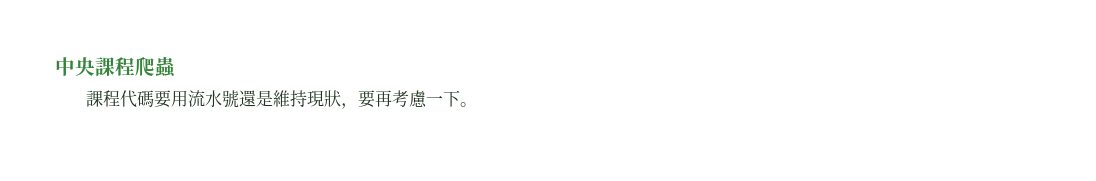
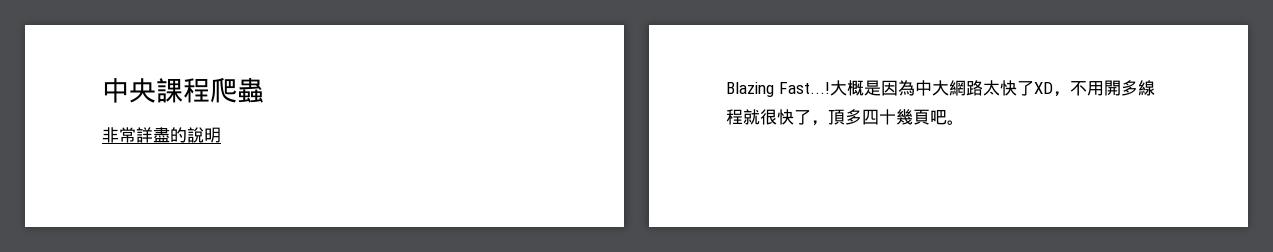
[86,90,461,109] 課程代碼要用流水號還是維持現狀，要再考慮一下 -> [102,127,221,143] [726,80,1155,97] [726,109,947,126] 非常詳盡的說明 // Blazing Fast...!大概是因為中大網路太快了XD，不用開多線程就很快了，頂多四十幾頁吧

